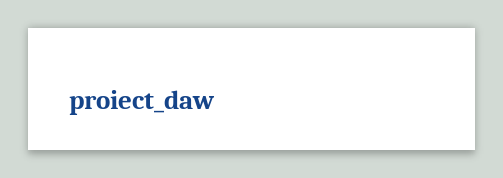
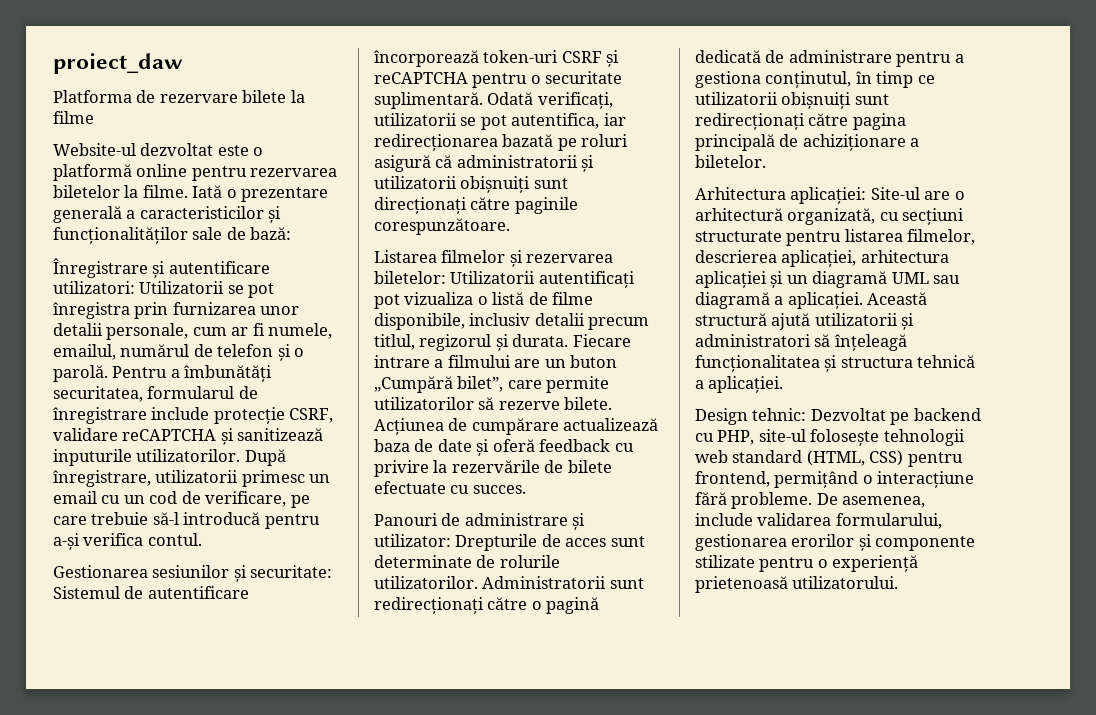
(215, 102) none -> [53,90,305,103] [53,111,94,124] [53,143,264,156] [53,164,338,181] [53,185,329,202] [53,206,282,223] [53,227,292,244] [53,258,270,278] [53,281,275,298] [53,302,300,319] [53,323,333,340] [53,344,305,361] [53,365,273,382] [53,386,258,402] [53,407,334,424] [53,428,324,445] [53,449,286,466] [53,470,331,487] [53,491,310,508] [53,512,320,529] [53,533,202,550] [53,565,333,582] [53,586,249,599] [374,50,620,67] [374,71,623,88] [374,92,613,109] [374,113,626,130] [374,134,629,151] [374,155,595,172] [374,176,568,193] [374,197,578,214] [374,218,510,235] [374,250,614,267] [374,271,635,288] [374,292,594,309] [374,313,650,330] [374,334,631,351] [374,355,618,368] [374,376,610,393] [374,397,613,410] [374,418,659,435] [374,439,634,456] [374,460,612,477] [374,481,526,494] [374,513,586,530] [374,534,645,551] [374,555,560,568] [374,576,644,589] [374,597,600,614] [695,50,964,67] [695,71,935,88] [695,92,889,109] [695,113,906,130] [695,134,920,151] [695,155,766,168] [695,187,965,204] [695,208,965,225] [695,229,976,246] [695,250,949,267] [695,271,961,288] [695,292,928,309] [695,313,915,330] [695,334,907,351] [695,355,976,372] [695,376,784,393] [695,408,981,425] [695,429,965,446] [695,450,963,467] [695,471,975,488] [695,492,926,509] [695,513,942,529] [695,534,976,551] [695,555,919,572] [695,576,899,593] // Platforma de rezervare bilete la filme // Website-ul dezvoltat este o platformă online pentru rezervarea biletelor la filme. Iată o prezentare generală a caracteristicilor și funcționalităților sale de bază: // Înregistrare și autentificare utilizatori: Utilizatorii se pot înregistra prin furnizarea unor detalii personale, cum ar fi numele, emailul, numărul de telefon și o parolă. Pentru a îmbunătăți securitatea, formularul de înregistrare include protecție CSRF, validare reCAPTCHA și sanitizează inputurile utilizatorilor. După înregistrare, utilizatorii primesc un email cu un cod de verificare, pe care trebuie să-l introducă pentru a-și verifica contul. // Gestionarea sesiunilor și securitate: Sistemul de autentificare încorporează token-uri CSRF și reCAPTCHA pentru o securitate suplimentară. Odată verificați, utilizatorii se pot autentifica, iar redirecționarea bazată pe roluri asigură că administratorii și utilizatorii obișnuiți sunt direcționați către paginile corespunzătoare. // Listarea filmelor și rezervarea biletelor: Utilizatorii autentificați pot vizualiza o listă de filme disponibile, inclusiv detalii precum titlul, regizorul și durata. Fiecare intrare a filmului are un buton „Cumpără bilet”, care permite utilizatorilor să rezerve bilete. Acțiunea de cumpărare actualizează baza de date și oferă feedback cu privire la rezervările de bilete efectuate cu succes. // Panouri de administrare și utilizator: Drepturile de acces sunt determinate de rolurile utilizatorilor. Administratorii sunt redirecționați către o pagină dedicată de administrare pentru a gestiona conținutul, în timp ce utilizatorii obișnuiți sunt redirecționați către pagina principală de achiziționare a biletelor. // Arhitectura aplicației: Site-ul are o arhitectură organizată, cu secțiuni structurate pentru listarea filmelor, descrierea aplicației, arhitectura aplicației și un diagramă UML sau diagramă a aplicației. Această structură ajută utilizatorii și administratori să înțeleagă funcționalitatea și structura tehnică a aplicației. // Design tehnic: Dezvoltat pe backend cu PHP, site-ul folosește tehnologii web standard (HTML, CSS) pentru frontend, permițând o interacțiune fără probleme. De asemenea, include validarea formularului, gestionarea erorilor și componente stilizate pentru o experiență prietenoasă utilizatorului.

